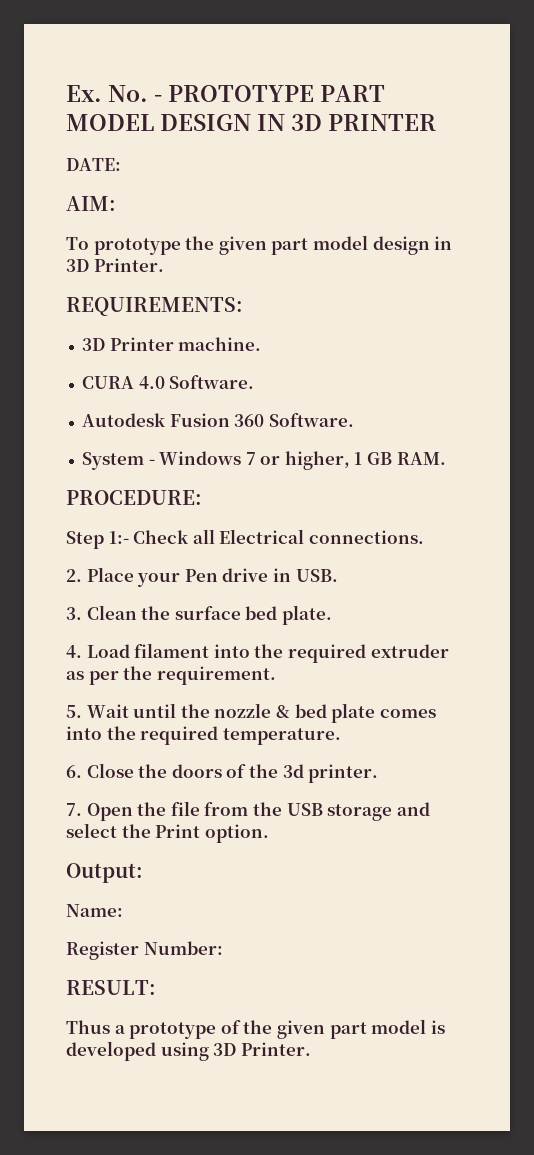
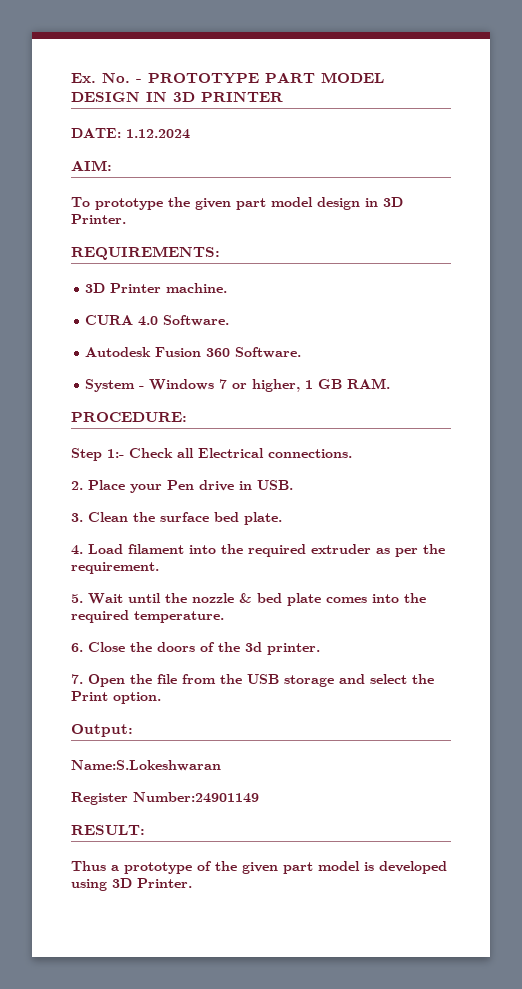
(121, 164) none -> [126,129,190,139] 1.12.2024
[66,904,123,917] Name: -> [71,760,221,771] Name:S.Lokeshwaran
[143,941,223,955] Number: -> [133,792,259,803] Number:24901149

